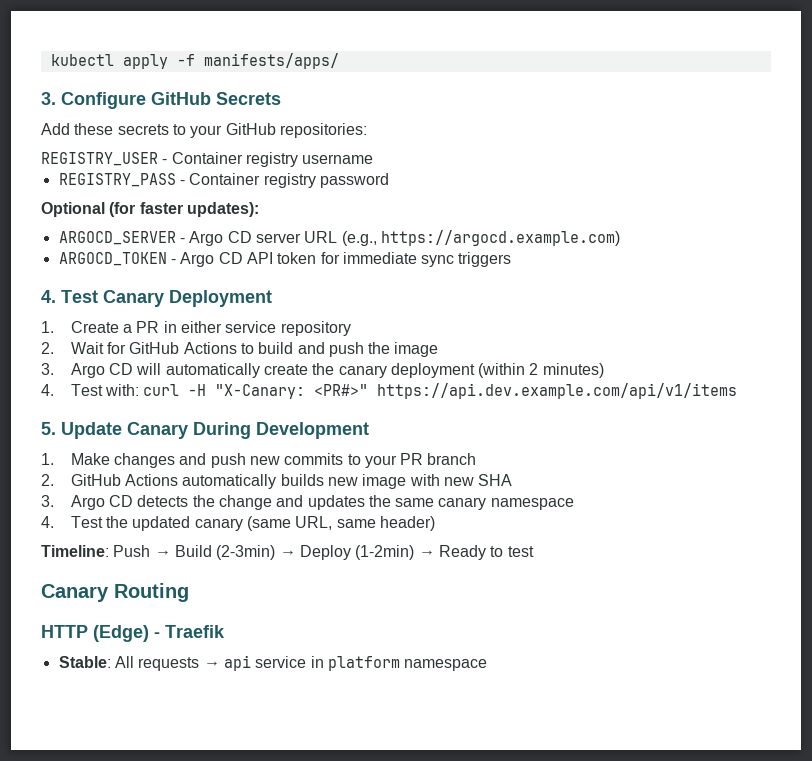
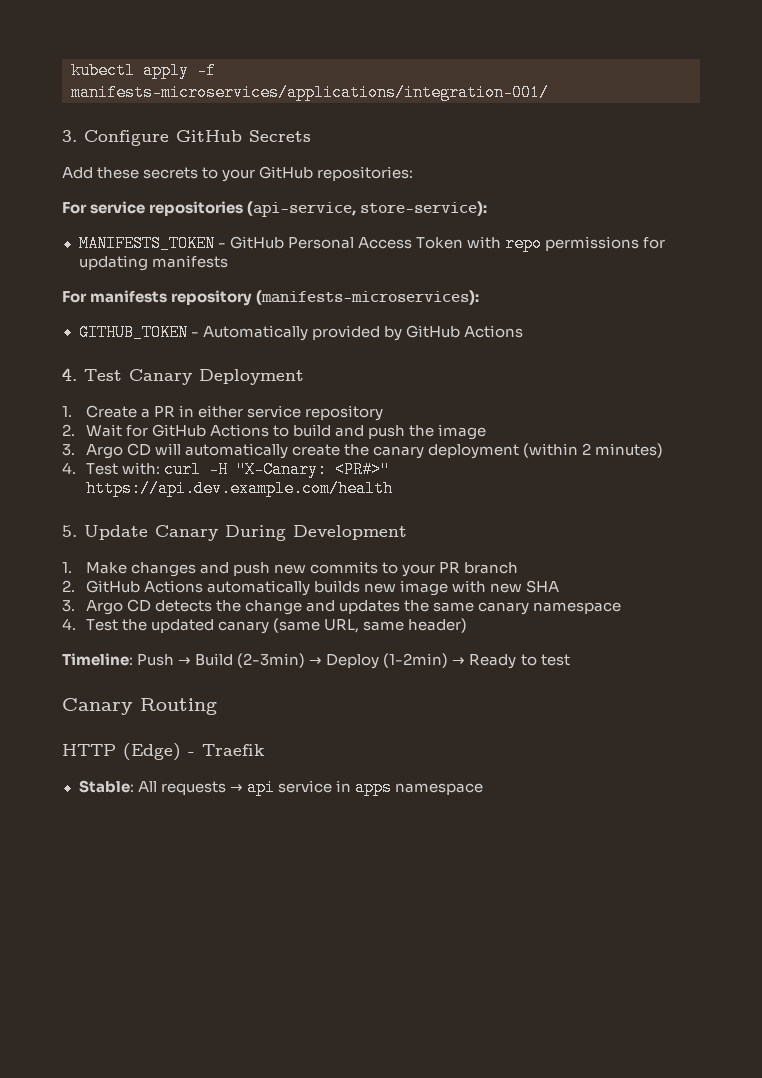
[203,53,339,69] manifests/apps/ -> [71,84,549,101] manifests-microservices/applications/integration-001/
[41,152,374,167] [58,173,389,188] [41,202,259,217] [58,230,620,246] [58,252,512,267] REGISTRY_USER - Container registry username // REGISTRY_PASS - Container registry password // Optional (for faster updates): // ARGOCD_SERVER - Argo CD server URL (e.g., https://argocd.example.com) // ARGOCD_TOKEN - Argo CD API token for immediate sync triggers -> [62,201,488,217] [78,235,665,252] [78,255,228,271] [62,290,480,306] [78,324,523,341] For service repositories (api-service, store-service): // MANIFESTS_TOKEN - GitHub Personal Access Token with repo permissions for updating manifests // For manifests repository (manifests-microservices): // GITHUB_TOKEN - Automatically provided by GitHub Actions
[377,383,738,399] https://api.dev.example.com/api/v1/items -> [85,480,393,497] https://api.dev.example.com/health
[327,656,400,671] platform -> [354,779,392,796] apps

